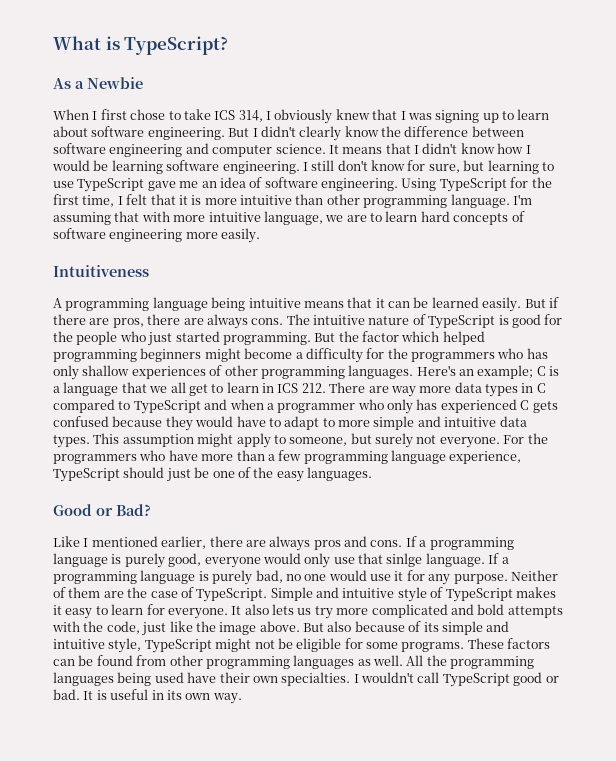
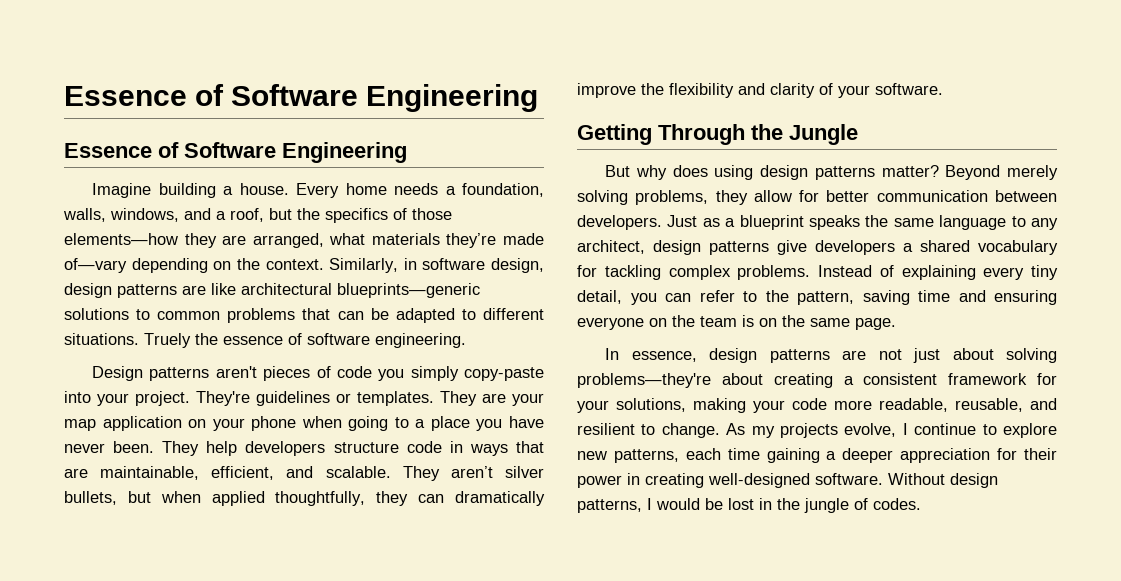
[53,36,229,55] [53,77,143,89] [53,109,550,124] [53,126,524,141] [53,143,531,157] [52,160,554,174] [53,177,552,192] [53,194,532,208] [53,211,525,225] [53,228,261,243] [53,265,149,277] [53,297,559,312] [53,314,563,329] [53,331,485,346] [53,348,548,363] [53,365,560,380] [53,382,546,397] [53,399,558,414] [53,416,527,431] [53,433,548,448] [53,450,522,464] [53,467,372,482] [53,504,151,516] [53,536,514,551] [53,553,509,568] [53,570,558,585] [53,587,556,602] [53,604,563,619] [52,621,510,636] [53,638,551,653] [53,655,535,669] [53,672,559,687] [53,689,242,704] What is TypeScript? // As a Newbie // When I first chose to take ICS 314, I obviously knew that I was signing up to learn about software engineering. But I didn't clearly know the difference between software engineering and computer science. It means that I didn't know how I would be learning software engineering. I still don't know for sure, but learning to use TypeScript gave me an idea of software engineering. Using TypeScript for the first time, I felt that it is more intuitive than other programming language. I'm assuming that with more intuitive language, we are to learn hard concepts of software engineering more easily. // Intuitiveness // A programming language being intuitive means that it can be learned easily. But if there are pros, there are always cons. The intuitive nature of TypeScript is good for the people who just started programming. But the factor which helped programming beginners might become a difficulty for the programmers who has only shallow experiences of other programming languages. Here's an example; C is a language that we all get to learn in ICS 212. There are way more data types in C compared to TypeScript and when a programmer who only has experienced C gets confused because they would have to adapt to more simple and intuitive data types. This assumption might apply to someone, but surely not everyone. For the programmers who have more than a few programming language experience, TypeScript should just be one of the easy languages. // Good or Bad? // Like I mentioned earlier, there are always pros and cons. If a programming language is purely good, everyone would only use that sinlge language. If a programming language is purely bad, no one would use it for any purpose. Neither of them are the case of TypeScript. Simple and intuitive style of TypeScript makes it easy to learn for everyone. It also lets us try more complicated and bold attempts with the code, just like the image above. But also because of its simple and intuitive style, TypeScript might not be eligible for some programs. These factors can be found from other programming languages as well. All the programming languages being used have their own specialties. I wouldn't call TypeScript good or bad. It is useful in its own way. -> [64,84,539,112] [64,142,407,163] [92,183,544,198] [63,208,452,223] [64,233,544,248] [64,258,544,273] [64,283,480,298] [64,308,544,323] [64,333,466,348] [92,366,544,381] [64,391,544,406] [64,416,544,431] [64,441,544,456] [64,466,544,481] [64,491,545,506] [577,83,943,98] [577,124,858,145] [605,165,1058,180] [577,190,1057,205] [577,215,1058,230] [577,240,1058,255] [577,265,1058,280] [577,290,1057,305] [577,315,896,330] [605,348,1057,363] [577,373,1057,388] [577,398,1057,413] [577,423,1057,438] [577,448,1057,463] [577,473,998,488] [577,498,921,513] Essence of Software Engineering // Essence of Software Engineering // Imagine building a house. Every home needs a foundation, walls, windows, and a roof, but the specifics of those elements—how they are arranged, what materials they’re made of—vary depending on the context. Similarly, in software design, design patterns are like architectural blueprints—generic solutions to common problems that can be adapted to different situations. Truely the essence of software engineering. // Design patterns aren't pieces of code you simply copy-paste into your project. They're guidelines or templates. They are your map application on your phone when going to a place you have never been. They help developers structure code in ways that are maintainable, efficient, and scalable. They aren’t silver bullets, but when applied thoughtfully, they can dramatically improve the flexibility and clarity of your software. // Getting Through the Jungle // But why does using design patterns matter? Beyond merely solving problems, they allow for better communication between developers. Just as a blueprint speaks the same language to any architect, design patterns give developers a shared vocabulary for tackling complex problems. Instead of explaining every tiny detail, you can refer to the pattern, saving time and ensuring everyone on the team is on the same page. // In essence, design patterns are not just about solving problems—they're about creating a consistent framework for your solutions, making your code more readable, reusable, and resilient to change. As my projects evolve, I continue to explore new patterns, each time gaining a deeper appreciation for their power in creating well-designed software. Without design patterns, I would be lost in the jungle of codes.

